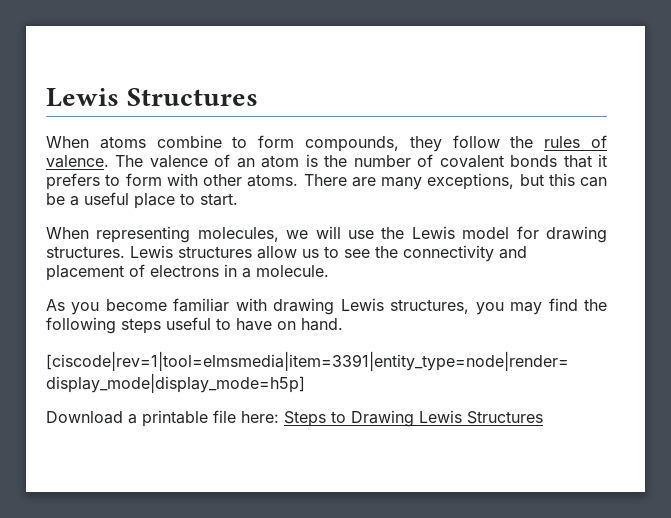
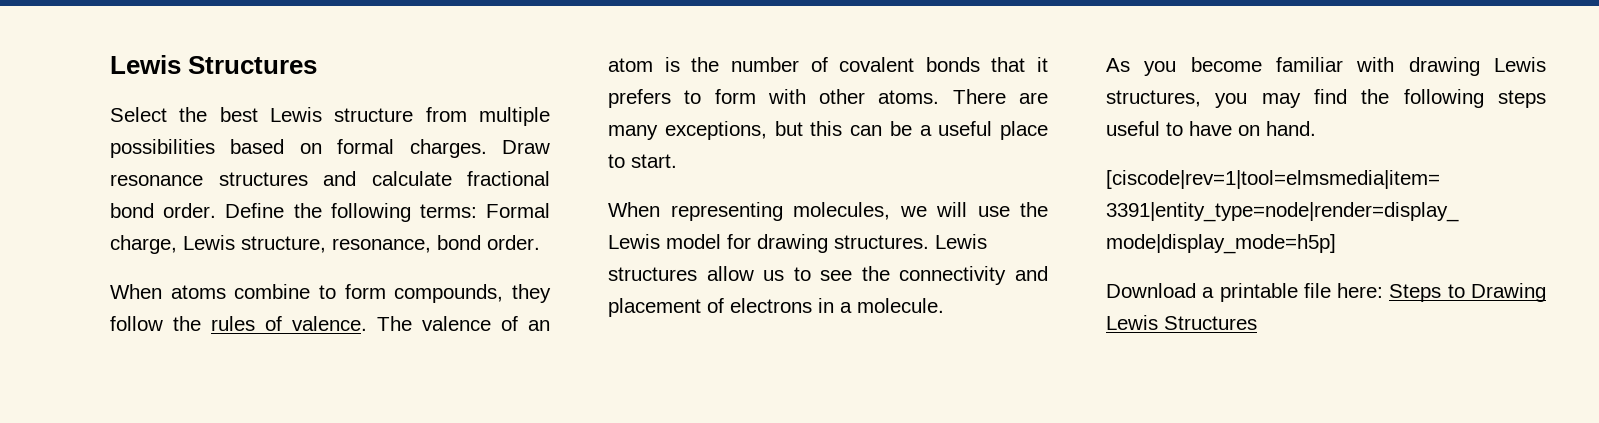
[46,88,258,107] Lewis Structures -> [110,55,318,74] [110,107,550,126] [110,139,550,158] [110,171,550,186] [110,203,550,222] [110,235,540,254] Lewis Structures // Select the best Lewis structure from multiple possibilities based on formal charges. Draw resonance structures and calculate fractional bond order. Define the following terms: Formal charge, Lewis structure, resonance, bond order.

